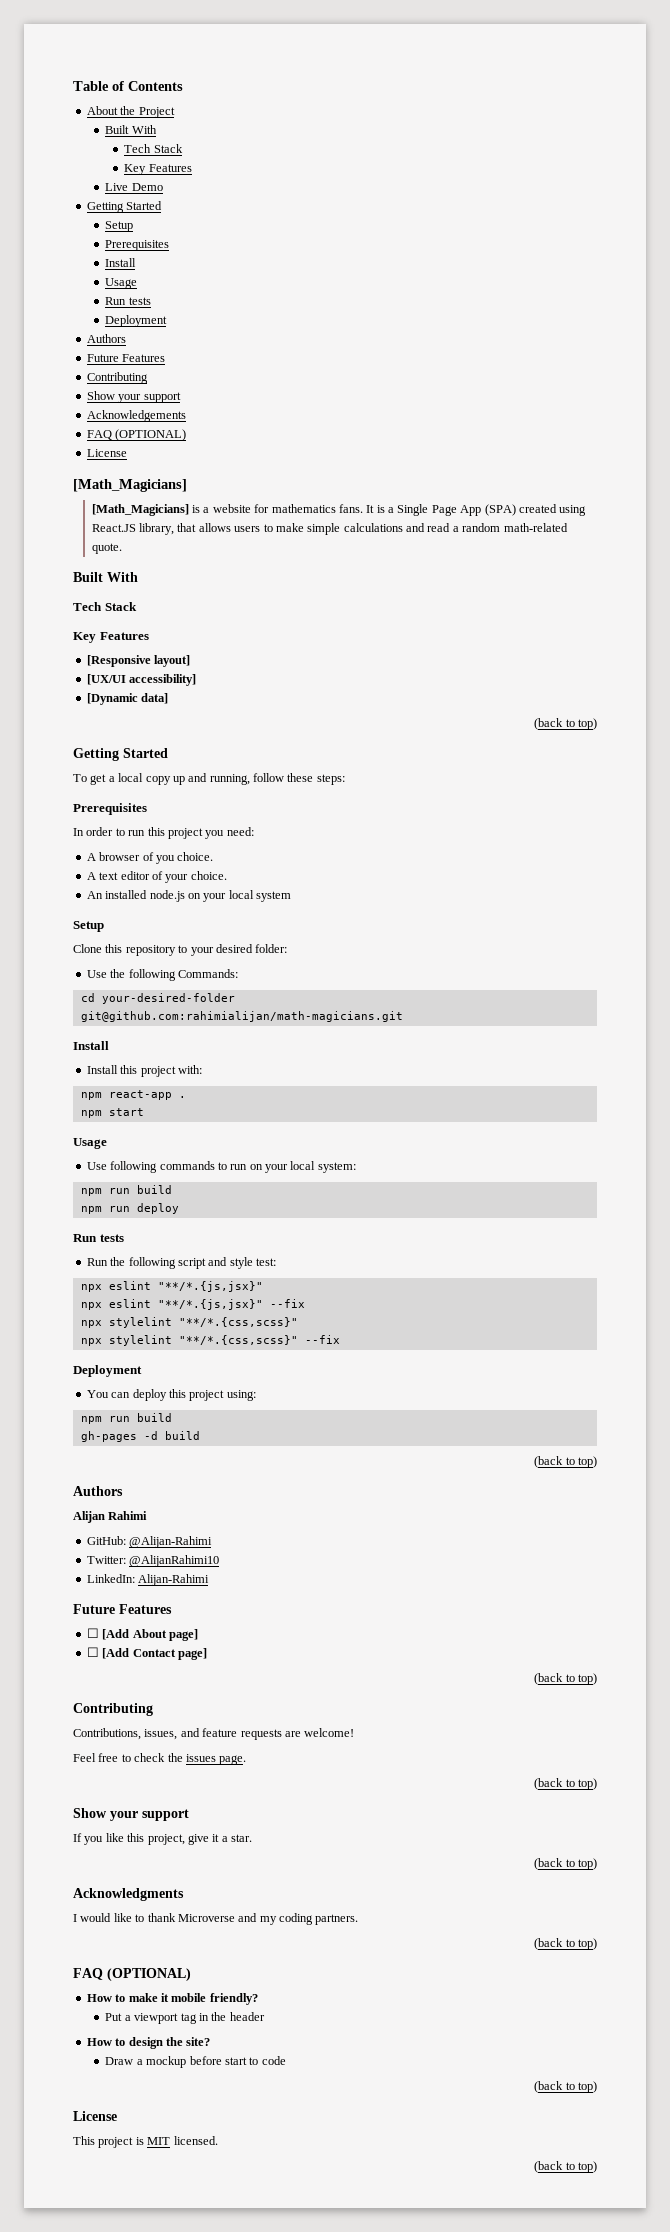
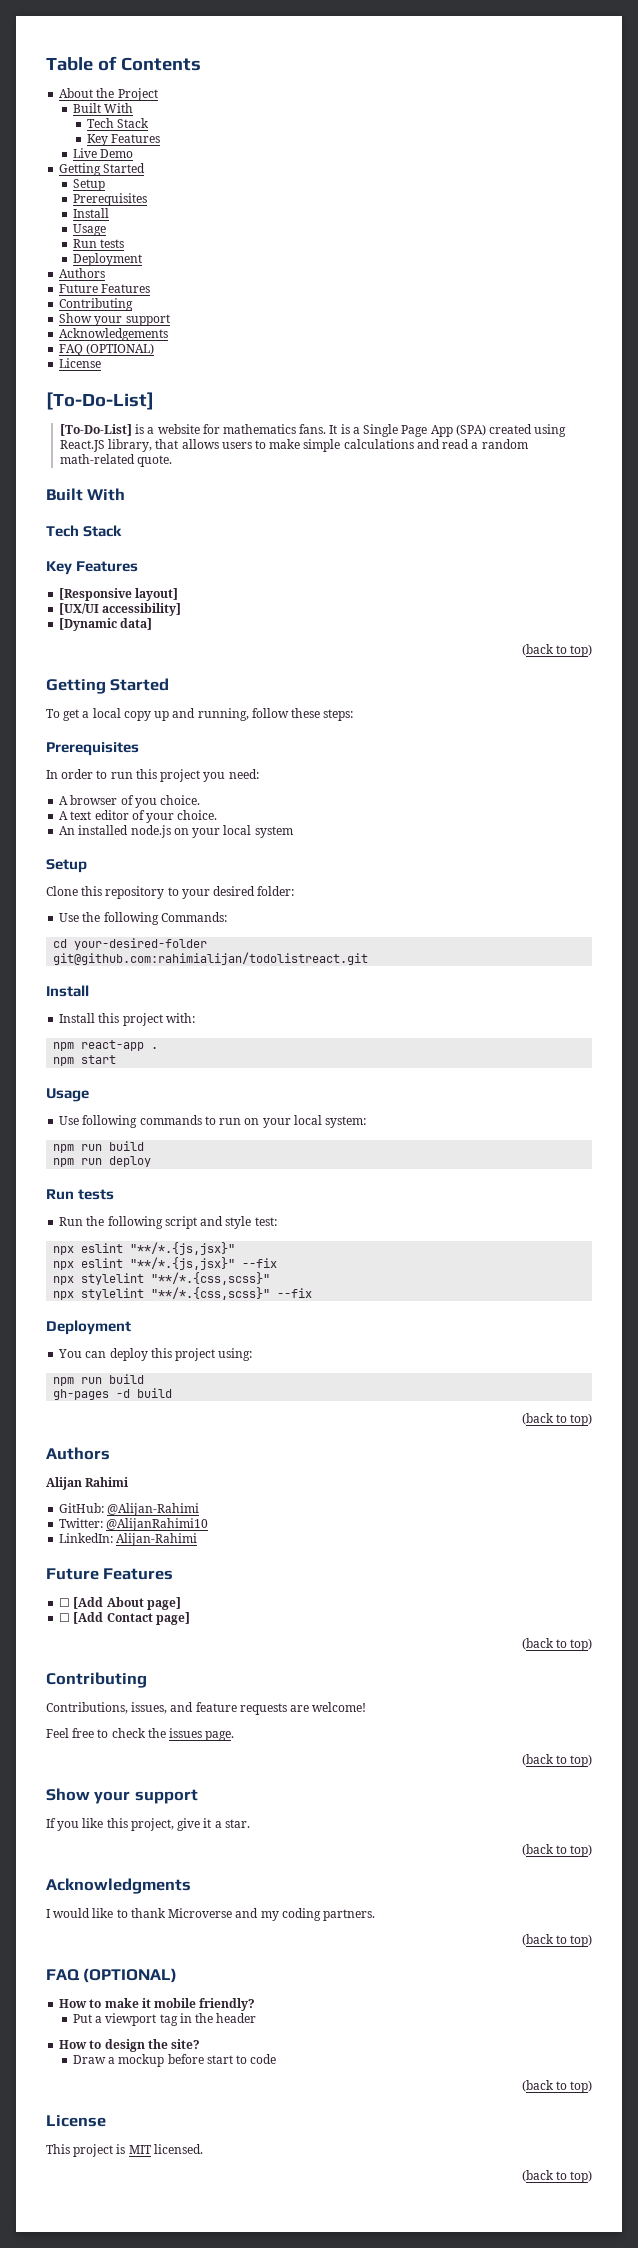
[73,479,187,492] [91,504,189,516] [Math_Magicians] // [Math_Magicians] -> [46,392,154,410] [59,424,132,436] [To-Do-List] // [To-Do-List]
[80,1011,403,1022] git@github.com:rahimialijan/math-magicians.git -> [53,952,369,965] git@github.com:rahimialijan/todolistreact.git

